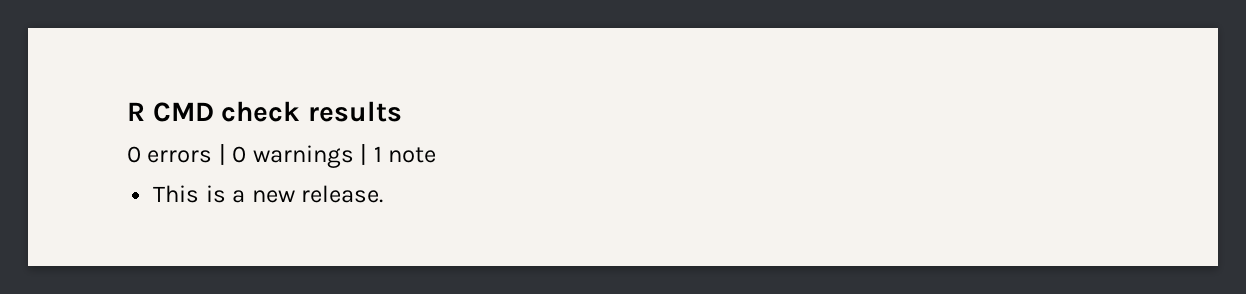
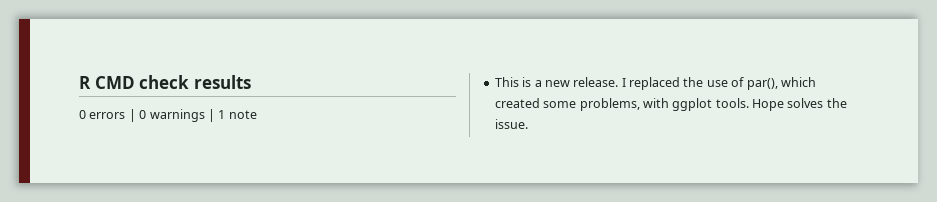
(384, 194) none -> [621,77,816,90] [494,98,847,111] [494,119,528,129] I replaced the use of par(), which created some problems, with ggplot tools. Hope solves the issue.

